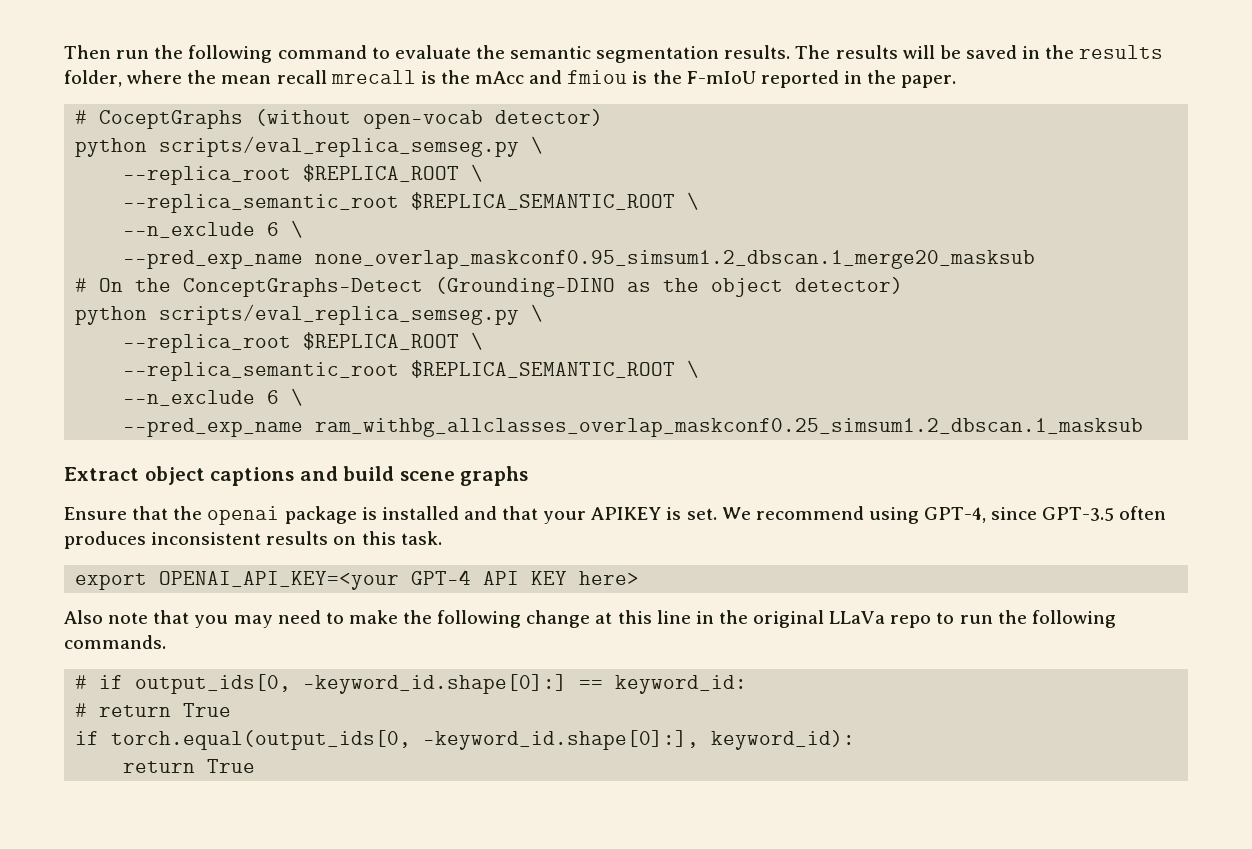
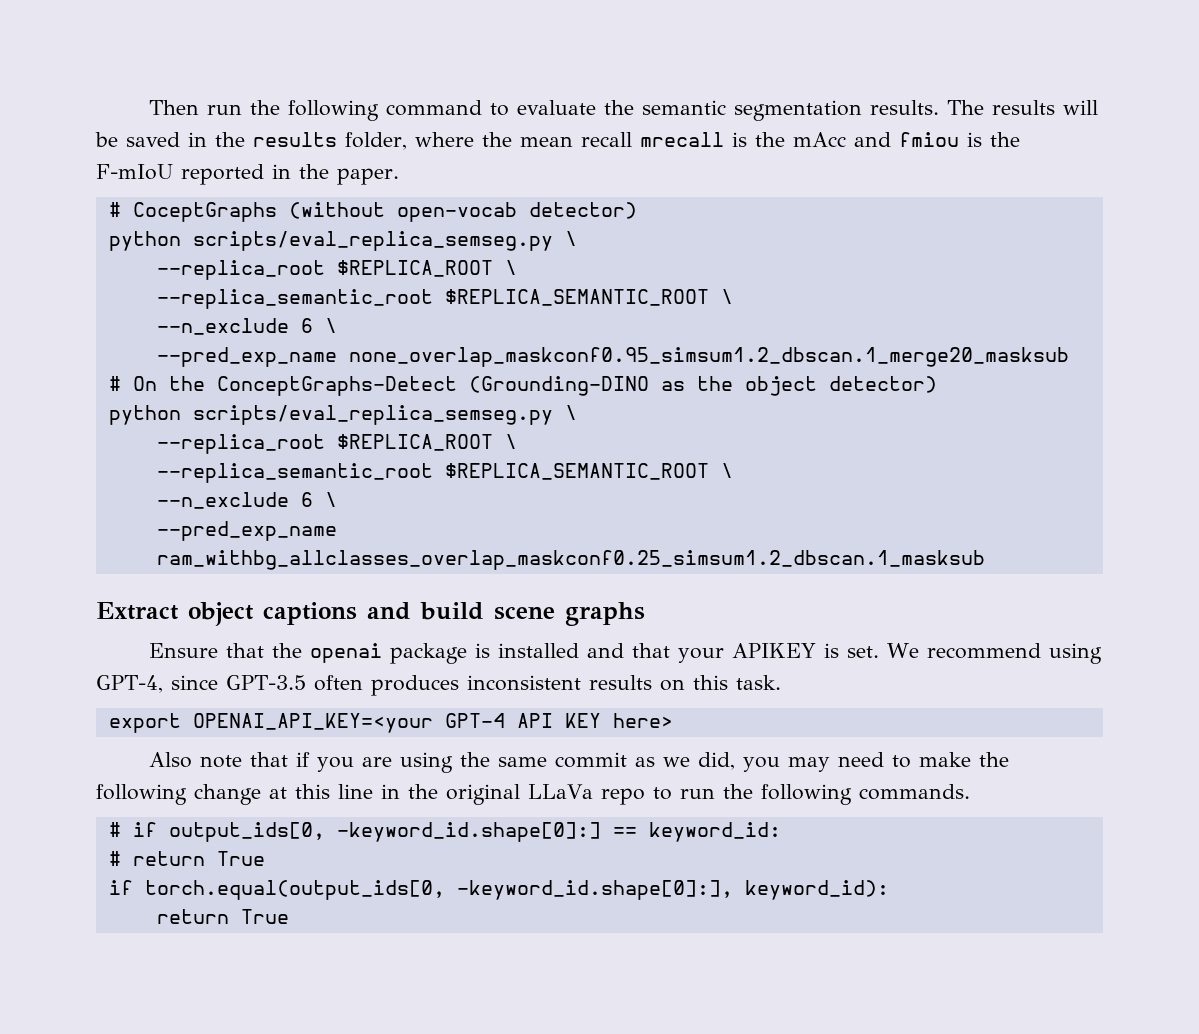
(190, 617) none -> [296,752,736,773] if you are using the same commit as we did,

